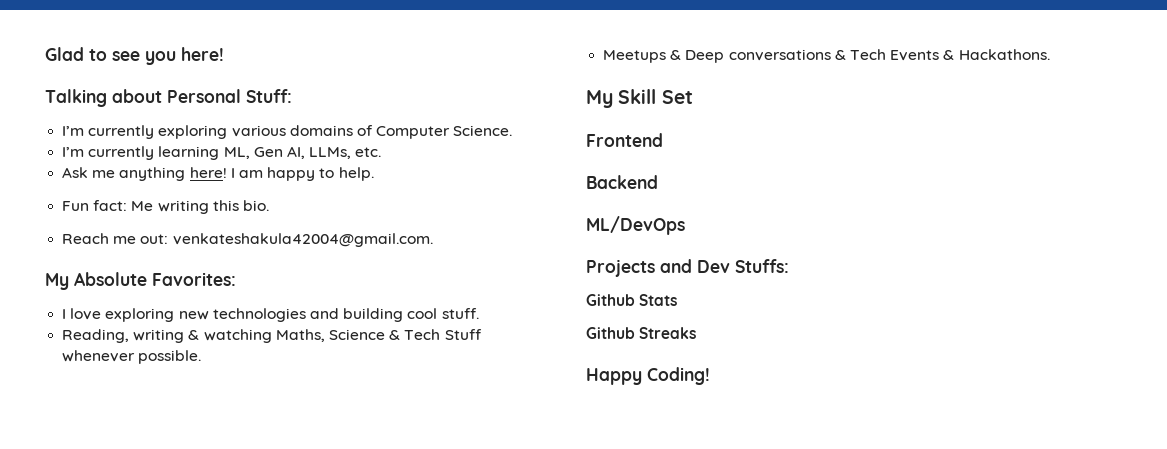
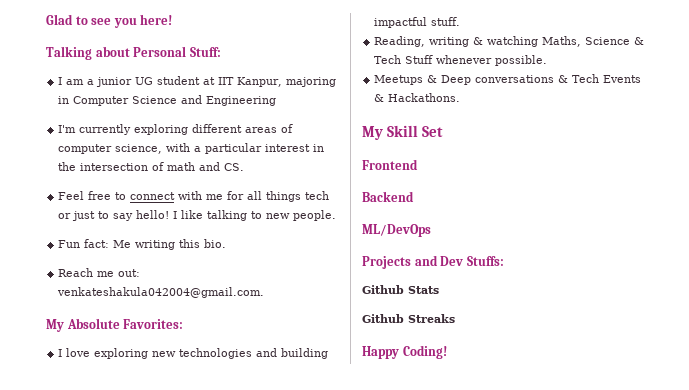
[62,125,513,139] [62,146,382,160] [62,167,374,181] I’m currently exploring various domains of Computer Science. // I’m currently learning ML, Gen AI, LLMs, etc. // Ask me anything here! I am happy to help. -> [58,76,337,87] [58,95,277,106] [58,124,294,135] [58,143,325,154] [58,162,245,171] [58,191,330,202] [58,210,337,221] I am a junior UG student at IIT Kanpur, majoring in Computer Science and Engineering // I'm currently exploring different areas of computer science, with a particular interest in the intersection of math and CS. // Feel free to connect with me for all things tech or just to say hello! I like talking to new people.
[172,233,433,247] venkateshakula42004@gmail.com. -> [57,287,265,298] venkateshakula042004@gmail.com.
[407,308,438,319] cool -> [374,17,428,28] impactful

